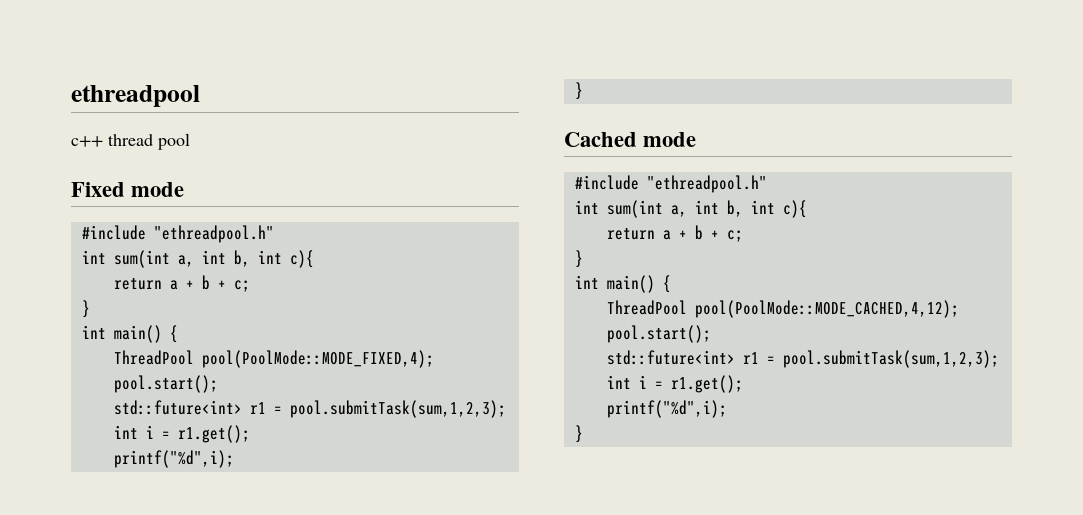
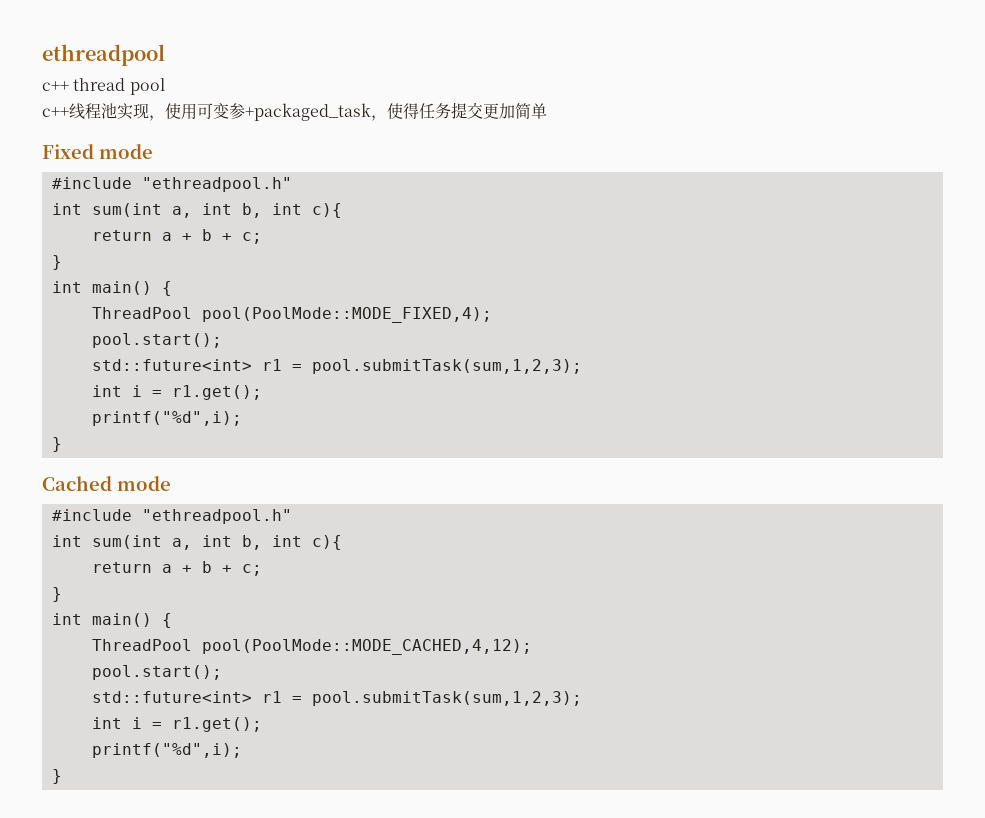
(190, 141) none -> [42,102,547,121] // c++线程池实现，使用可变参+packaged_task，使得任务提交更加简单

